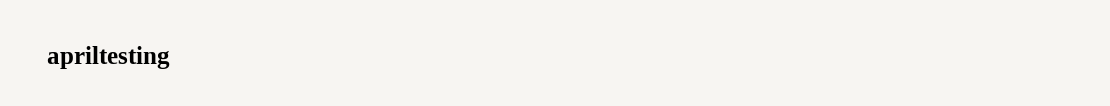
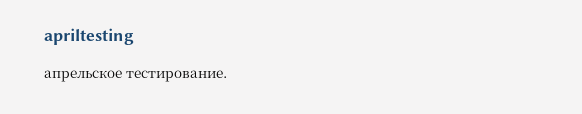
(170, 57) none -> [44,70,227,82] // апрельское тестирование.

